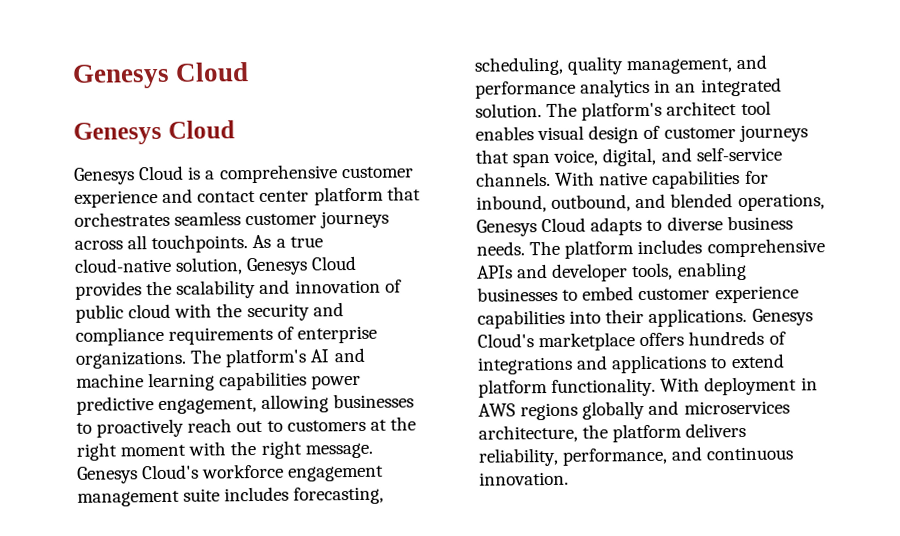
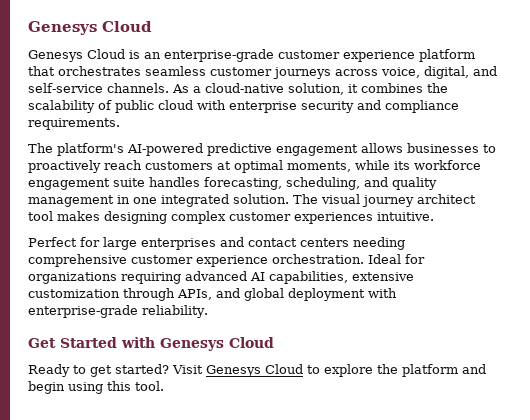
[72,62,250,89] [73,120,235,145] [73,164,414,185] [74,188,310,208] Genesys Cloud // Genesys Cloud // Genesys Cloud is a comprehensive customer experience and contact center -> [28,21,152,35] [28,49,415,62] Genesys Cloud // Genesys Cloud is an enterprise-grade customer experience
[127,234,323,254] [74,255,358,276] [75,279,402,300] [75,302,344,323] [75,325,378,346] [75,347,365,369] [76,371,362,392] [76,393,415,415] [76,416,416,438] [76,440,373,461] [77,463,385,484] [77,486,385,507] [474,54,768,76] [475,77,782,99] [475,100,771,121] [475,124,808,144] [475,149,551,168] all touchpoints. As a true cloud-native solution, Genesys Cloud provides the scalability and innovation of public cloud with the security and compliance requirements of enterprise organizations. The platform's AI and machine learning capabilities power predictive engagement, allowing businesses to proactively reach out to customers at the right moment with the right message. Genesys Cloud's workforce engagement management suite includes forecasting, scheduling, quality management, and performance analytics in an integrated solution. The platform's architect tool enables visual design of customer journeys that span -> (378, 72) none
[555,170,769,189] [476,193,825,213] [476,215,793,237] [476,238,825,259] [476,261,747,282] [477,285,799,304] [477,307,813,329] [477,330,786,352] [477,353,785,375] [478,376,818,398] [478,400,790,421] [478,422,747,443] [478,446,794,467] [479,471,569,486] With native capabilities for inbound, outbound, and blended operations, Genesys Cloud adapts to diverse business needs. The platform includes comprehensive APIs and developer tools, enabling businesses to embed customer experience capabilities into their applications. Genesys Cloud's marketplace offers hundreds of integrations and applications to extend platform functionality. With deployment in AWS regions globally and microservices architecture, the platform delivers reliability, performance, and continuous innovation. -> [172,83,448,95] [28,100,459,113] [28,118,120,130] [28,143,496,156] [28,160,481,173] [28,177,437,190] [28,194,476,207] [28,211,434,224] [28,237,405,250] [28,254,425,267] [28,271,414,284] [28,288,397,301] [28,305,208,318] [28,337,274,351] [28,364,486,377] [28,381,164,394] As a cloud-native solution, it combines the scalability of public cloud with enterprise security and compliance requirements. // The platform's AI-powered predictive engagement allows businesses to proactively reach customers at optimal moments, while its workforce engagement suite handles forecasting, scheduling, and quality management in one integrated solution. The visual journey architect tool makes designing complex customer experiences intuitive. // Perfect for large enterprises and contact centers needing comprehensive customer experience orchestration. Ideal for organizations requiring advanced AI capabilities, extensive customization through APIs, and global deployment with enterprise-grade reliability. // Get Started with Genesys Cloud // Ready to get started? Visit Genesys Cloud to explore the platform and begin using this tool.

